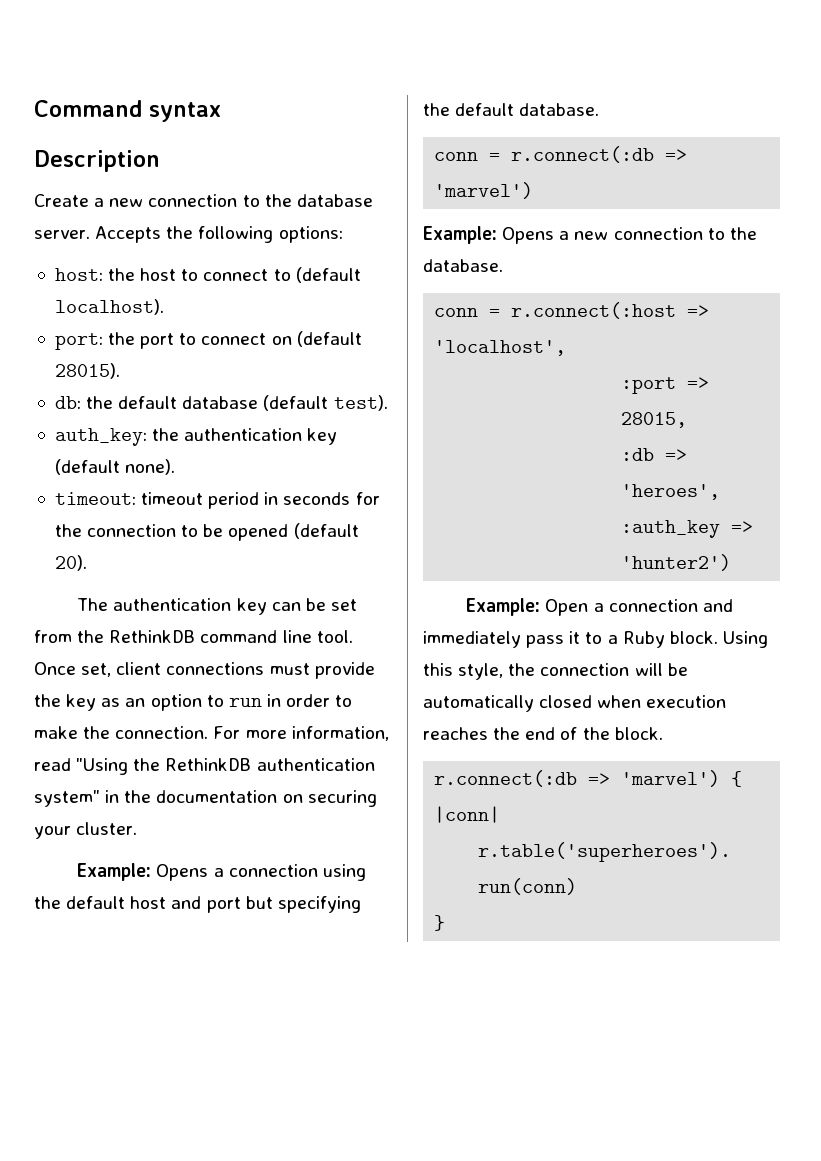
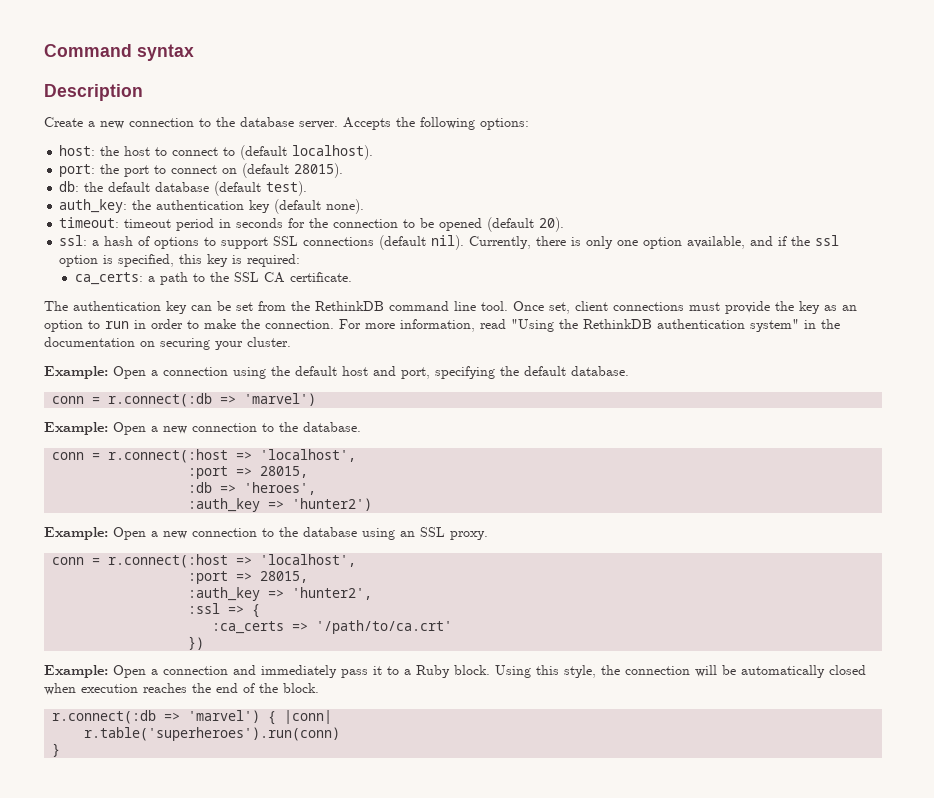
(87, 563) none -> [59,235,840,250] [59,254,301,267] [74,272,352,285] // ssl: a hash of options to support SSL connections (default nil). Currently, there is only one option available, and if the ssl option is specified, this key is required: // ca_certs: a path to the SSL CA certificate.
[156,864,209,881] Opens -> [113,366,146,379] Open
[206,896,273,913] port but -> [401,367,430,379] port,
[502,227,555,244] Opens -> [113,422,146,435] Open
(732, 562) none -> [44,527,488,540] [52,554,357,568] [188,571,309,584] [188,587,373,601] [188,603,261,618] [212,620,453,634] [188,636,205,650] // Example: Open a new connection to the database using an SSL proxy. // conn = r.connect(:host => 'localhost', // :port => 28015, // :auth_key => 'hunter2', // :ssl => { // :ca_certs => '/path/to/ca.crt' // })

